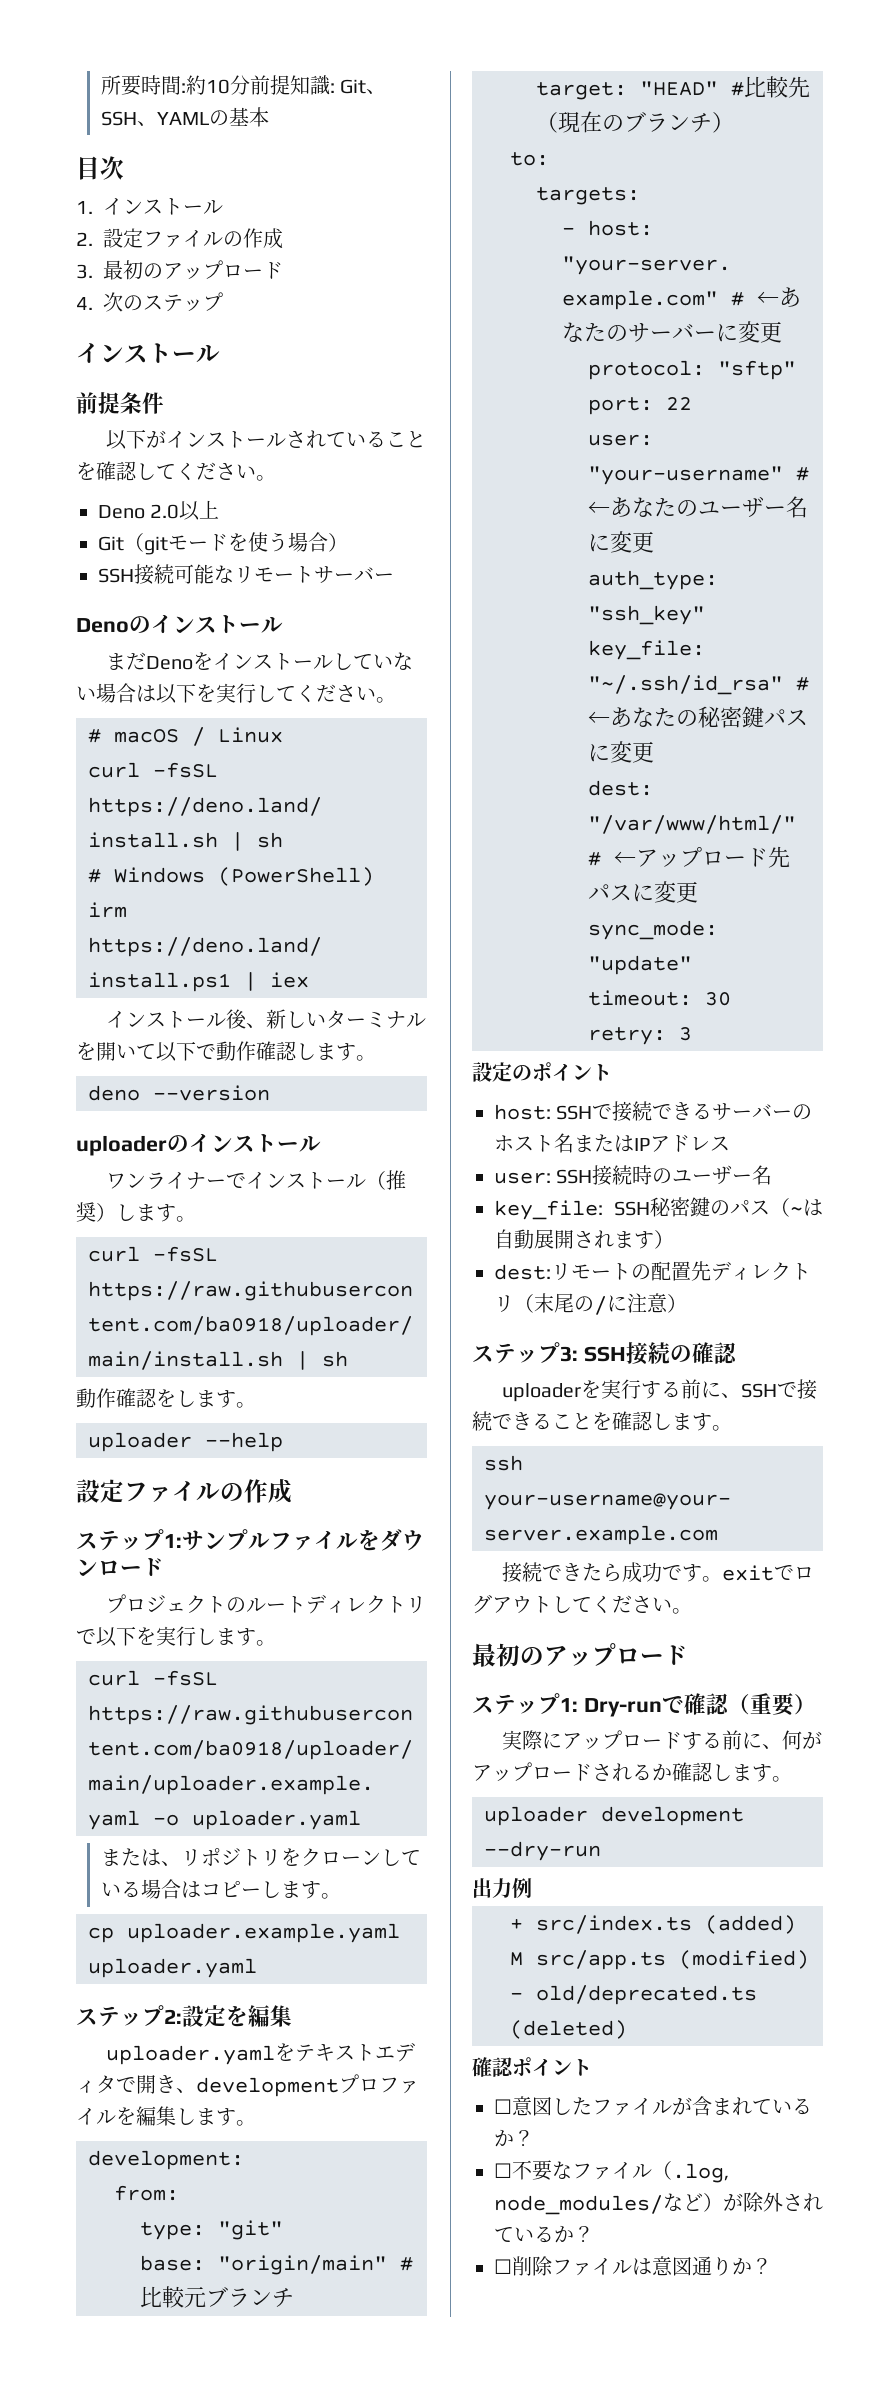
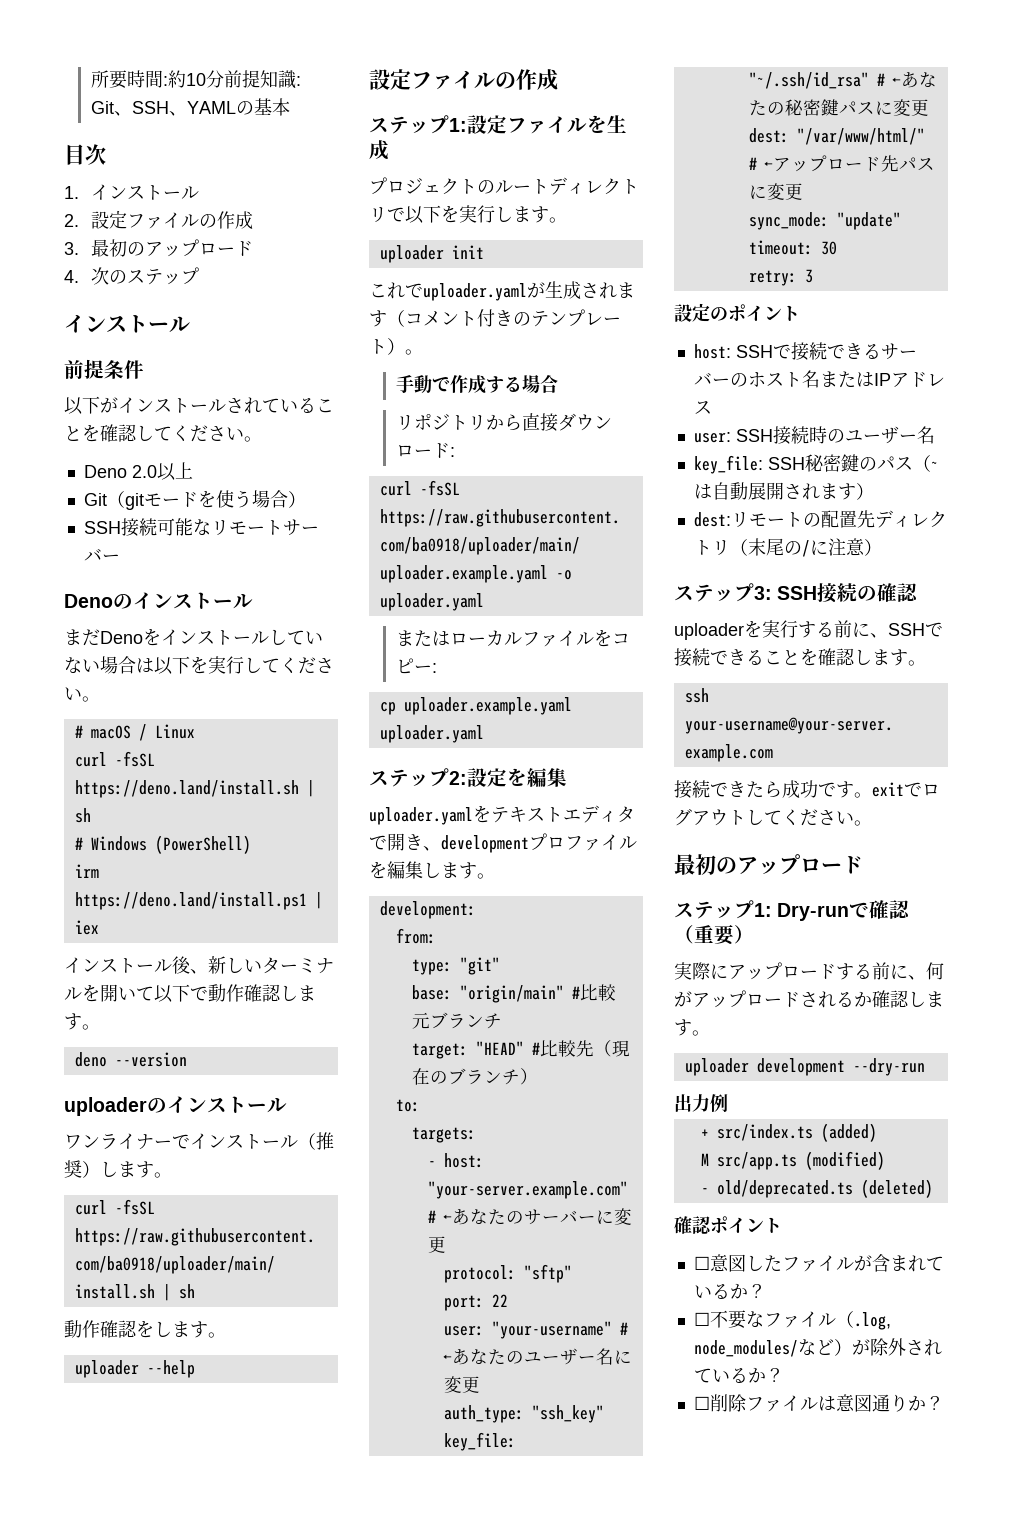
[182,1529,424,1551] [76,1558,164,1577] サンプルファイルをダウンロード -> [467,115,627,134] [369,140,389,160] 設定ファイルを生成
(276, 1643) none -> [379,245,484,263] [369,281,635,301] [369,309,621,327] [369,338,423,355] [395,375,558,394] [395,413,612,432] [395,443,455,459] // uploader init // これでuploader.yamlが生成されます（コメント付きのテンプレート）。 // 手動で作成する場合 // リポジトリから直接ダウンロード:
[160,1848,421,1866] [100,1879,341,1899] 、リポジトリをクローンしている場合はコピーします。 -> [449,629,630,647] [395,658,437,674] ローカルファイルをコピー:

